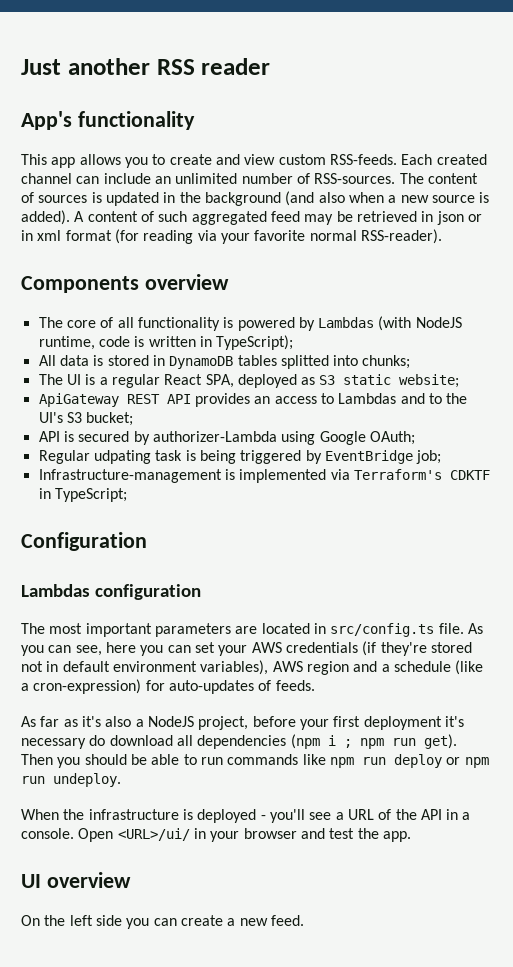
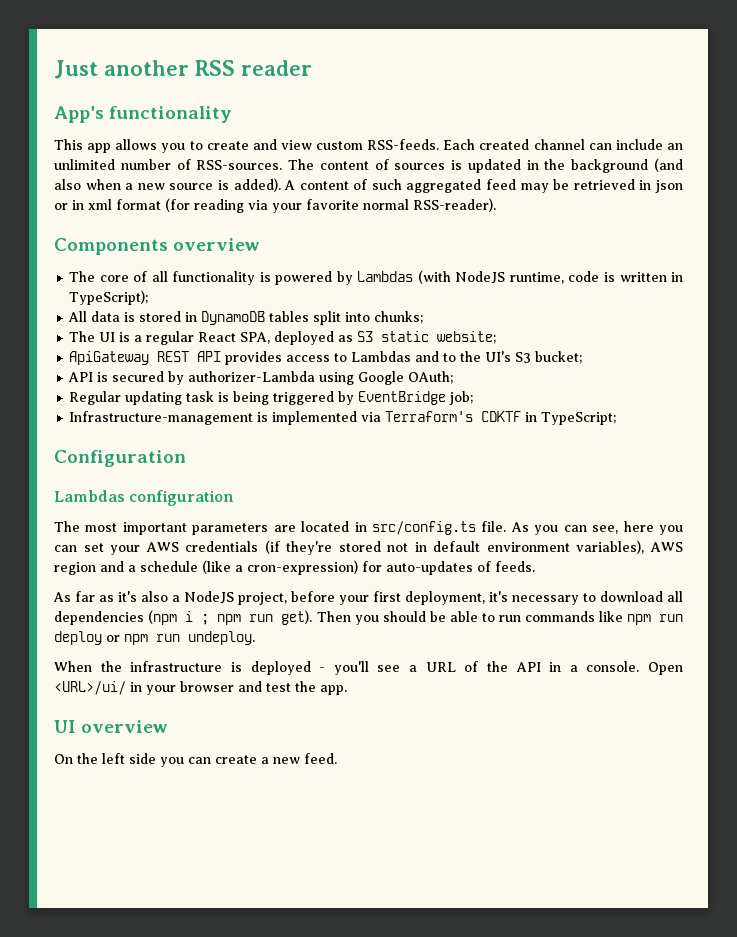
[280,355,329,369] splitted -> [313,311,342,325] split
[254,396,271,404] an -> (283, 358) none
[93,450,151,464] udpating -> [125,391,183,405] updating
[363,716,442,730] deployment -> [405,591,485,605] deployment,
[89,735,106,746] do -> [583,593,596,602] to

